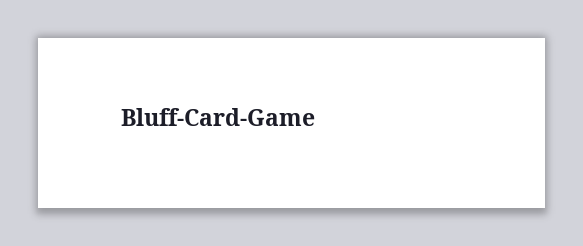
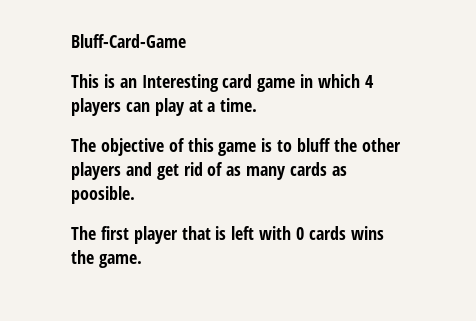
(315, 117) none -> [71,74,374,92] [71,98,258,116] [71,138,401,156] [71,162,347,180] [71,186,135,204] [71,226,384,244] [71,250,142,268] // This is an Interesting card game in which 4 players can play at a time. // The objective of this game is to bluff the other players and get rid of as many cards as poosible. // The first player that is left with 0 cards wins the game.

